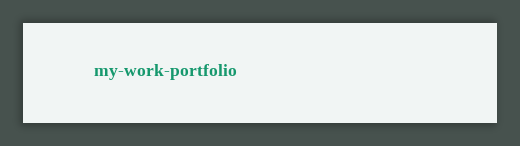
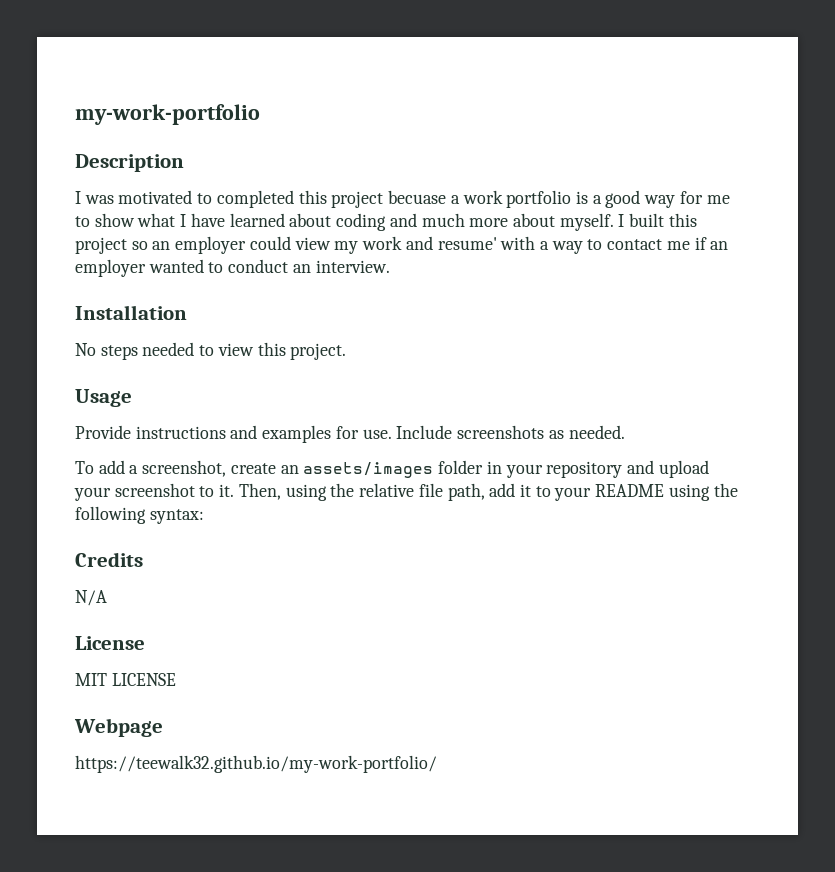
(237, 72) none -> [75,154,184,172] [75,190,730,208] [75,213,697,231] [75,236,729,254] [75,259,390,277] [75,305,187,320] [75,342,347,360] [75,389,132,407] [75,425,625,443] [75,460,709,478] [74,483,738,501] [75,506,204,524] [75,552,143,567] [75,590,107,606] [75,636,145,650] [75,673,176,686] [74,718,163,737] [75,755,437,773] // Description // I was motivated to completed this project becuase a work portfolio is a good way for me to show what I have learned about coding and much more about myself. I built this project so an employer could view my work and resume' with a way to contact me if an employer wanted to conduct an interview. // Installation // No steps needed to view this project. // Usage // Provide instructions and examples for use. Include screenshots as needed. // To add a screenshot, create an assets/images folder in your repository and upload your screenshot to it. Then, using the relative file path, add it to your README using the following syntax: // Credits // N/A // License // MIT LICENSE // Webpage // https://teewalk32.github.io/my-work-portfolio/

